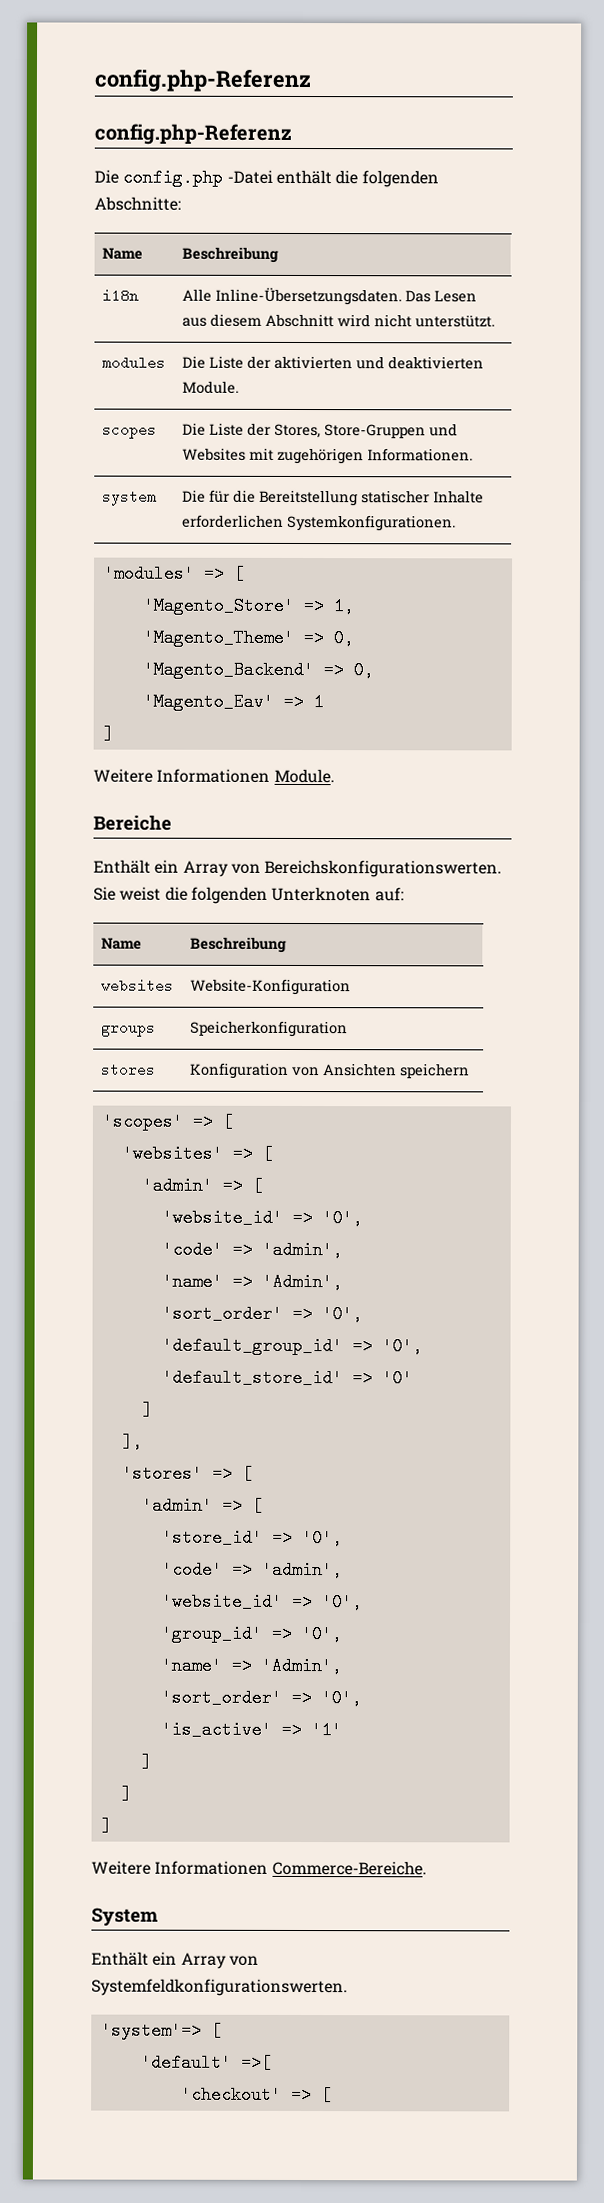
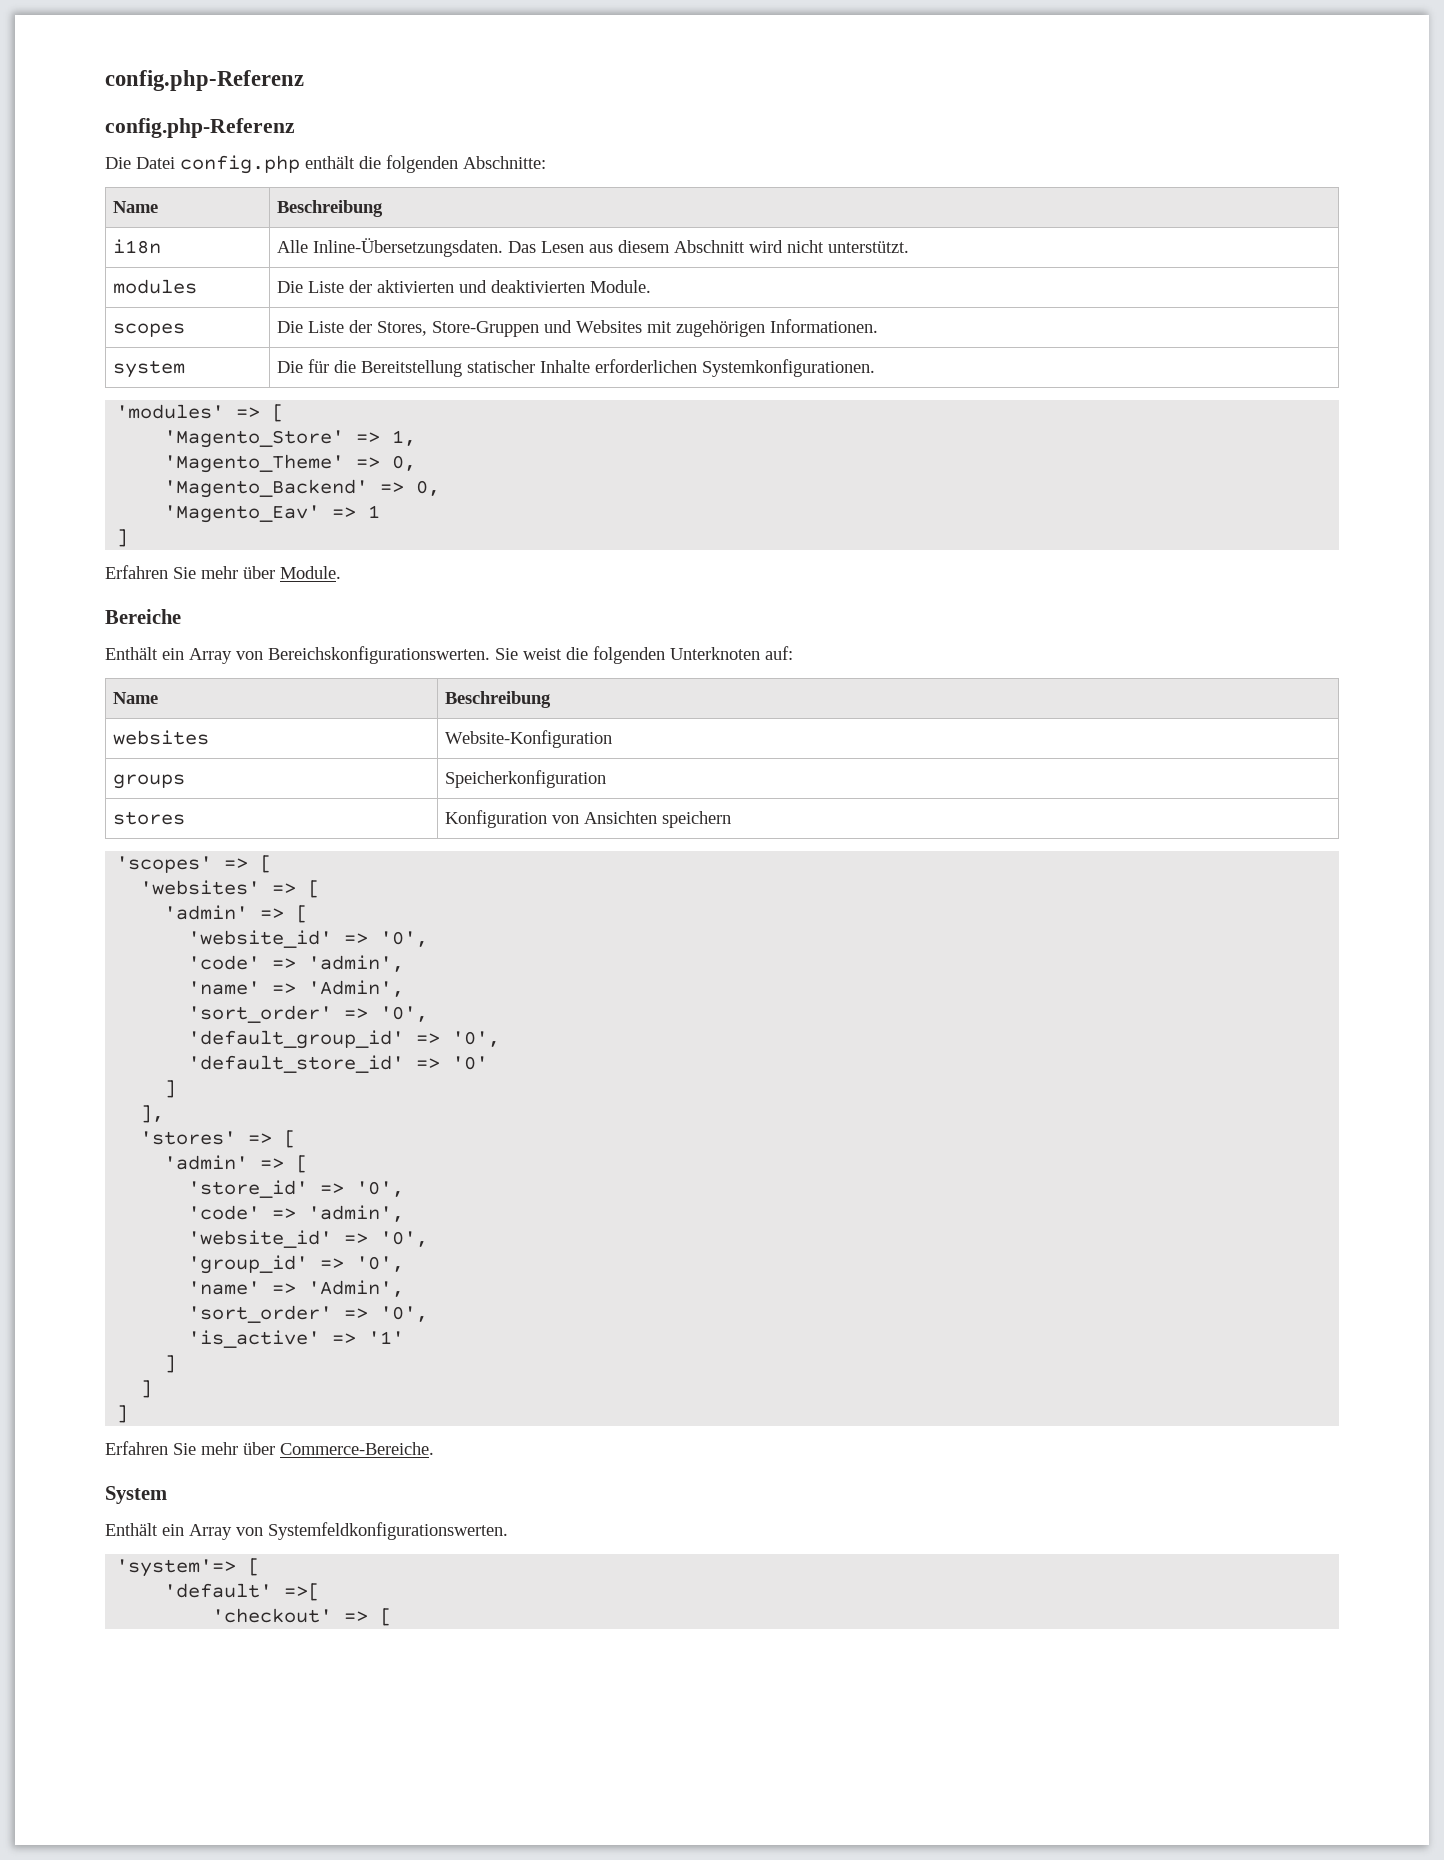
[122,168,273,187] config.php -Datei -> [136,155,300,174] Datei config.php
[93,768,271,783] Weitere Informationen -> [105,565,275,579] Erfahren Sie mehr über
[91,1860,269,1875] Weitere Informationen -> [105,1441,275,1455] Erfahren Sie mehr über

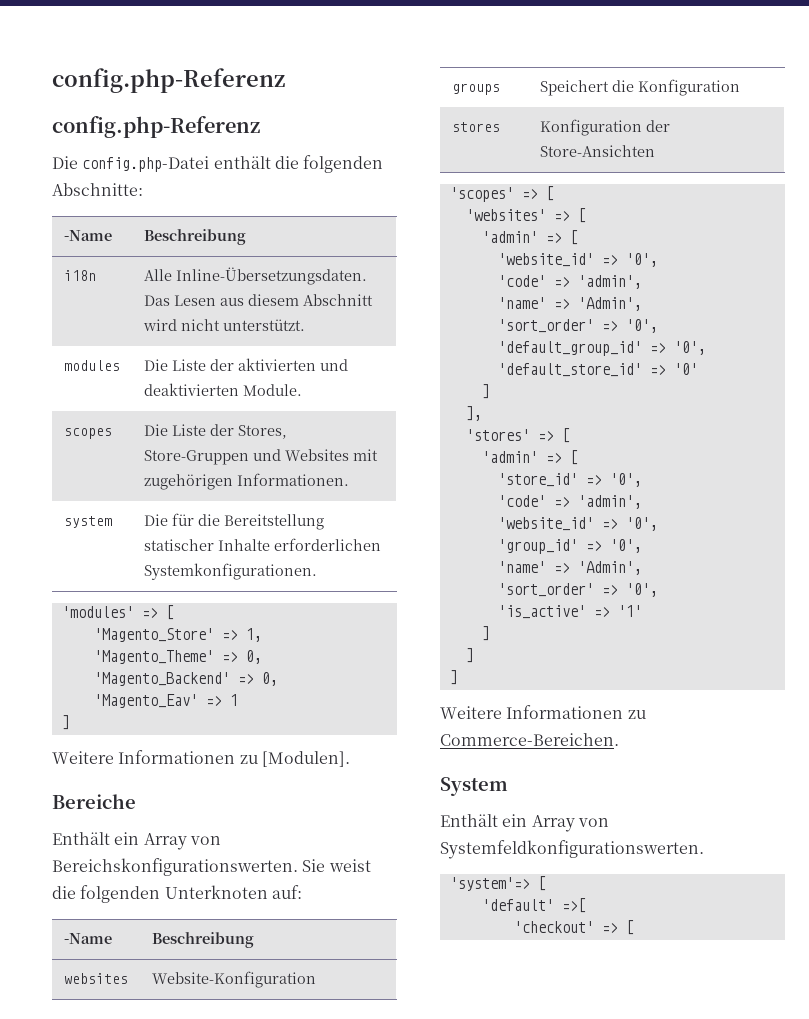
[136,155,300,174] Datei config.php -> [82,156,210,172] config.php-Datei
[113,201,159,213] Name -> [63,230,112,241] -Name
[105,565,341,579] Erfahren Sie mehr über Module. -> [52,750,350,767] Weitere Informationen zu [Modulen].
[113,692,159,704] Name -> [63,933,112,944] -Name
[445,770,607,788] Speicherkonfiguration -> [539,79,740,96] Speichert die Konfiguration
[552,811,732,828] von Ansichten speichern -> [645,120,670,132] [539,145,655,157] der Store-Ansichten
[105,1441,434,1455] Erfahren Sie mehr über Commerce-Bereiche. -> [440,705,646,719] [440,733,619,746] Weitere Informationen zu Commerce-Bereichen.

